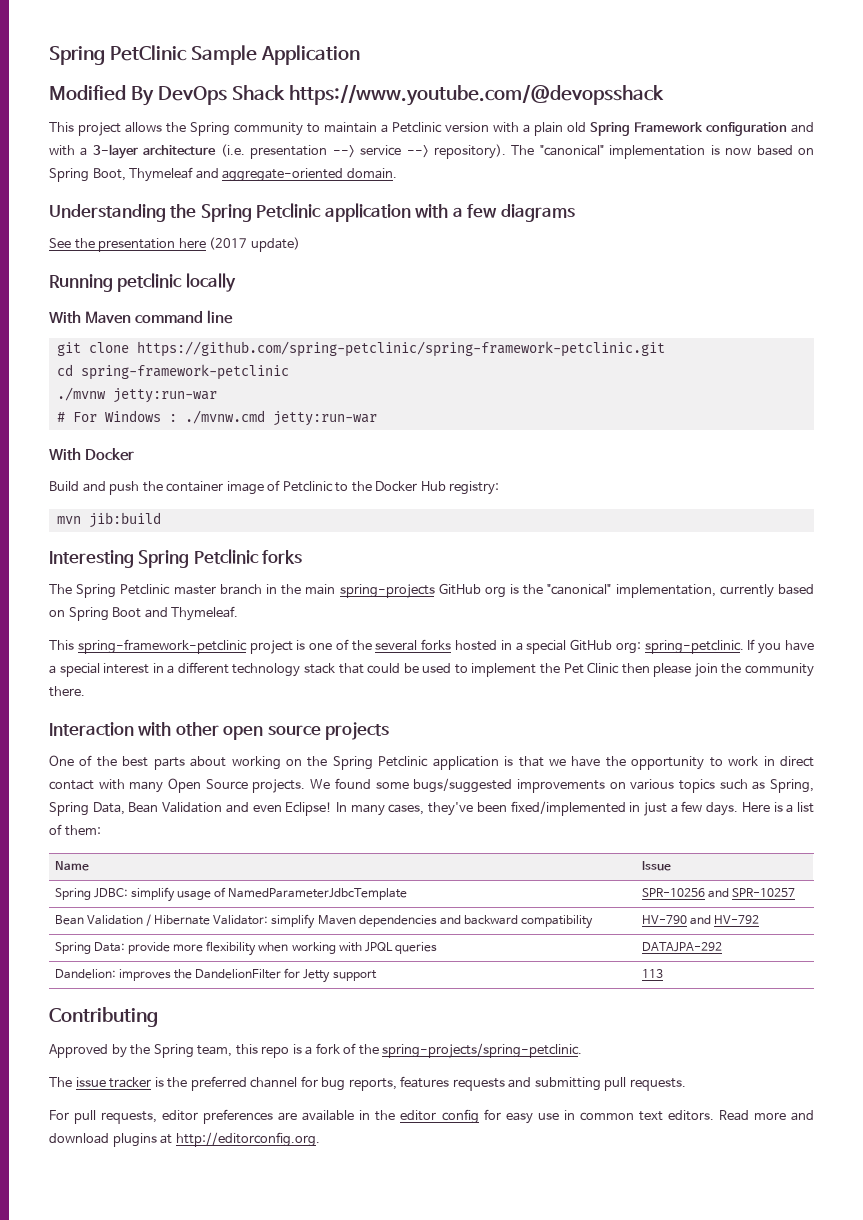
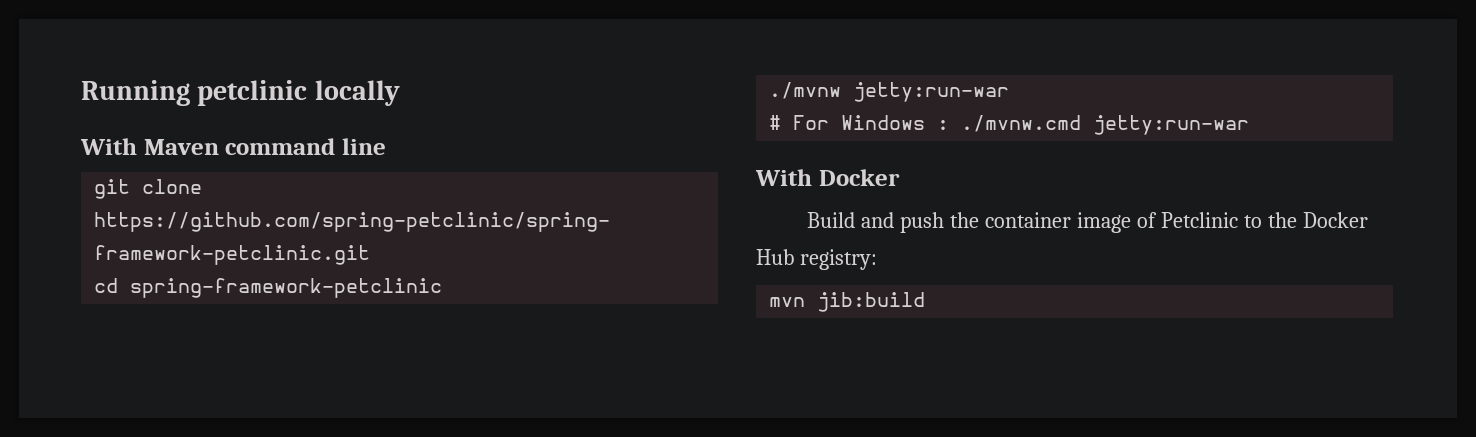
[49,45,360,65] [49,84,664,106] [49,122,814,136] [49,144,814,159] [49,167,397,182] [49,203,575,222] [49,237,300,252] Spring PetClinic Sample Application // Modified By DevOps Shack https://www.youtube.com/@devopsshack // This project allows the Spring community to maintain a Petclinic version with a plain old Spring Framework configuration and with a 3-layer architecture (i.e. presentation --> service --> repository). The "canonical" implementation is now based on Spring Boot, Thymeleaf and aggregate-oriented domain. // Understanding the Spring Petclinic application with a few diagrams // See the presentation here (2017 update) // -> (81, 93) none
[49,549,303,568] [49,583,814,598] [49,606,239,621] [49,639,815,654] [49,662,814,677] [49,686,85,697] [49,722,390,740] [49,755,815,770] [49,778,814,793] [49,801,814,816] [49,824,101,836] [54,861,89,871] [641,861,671,871] [54,887,408,902] [641,888,796,898] [54,914,593,929] [641,915,760,925] [54,941,437,956] [641,942,722,952] [54,968,377,983] [641,969,663,978] [49,1007,158,1027] [49,1043,583,1058] [49,1076,686,1091] [49,1109,814,1124] [49,1132,320,1147] // Interesting Spring Petclinic forks // The Spring Petclinic master branch in the main spring-projects GitHub org is the "canonical" implementation, currently based on Spring Boot and Thymeleaf. // This spring-framework-petclinic project is one of the several forks hosted in a special GitHub org: spring-petclinic. If you have a special interest in a different technology stack that could be used to implement the Pet Clinic then please join the community there. // Interaction with other open source projects // One of the best parts about working on the Spring Petclinic application is that we have the opportunity to work in direct contact with many Open Source projects. We found some bugs/suggested improvements on various topics such as Spring, Spring Data, Bean Validation and even Eclipse! In many cases, they've been fixed/implemented in just a few days. Here is a list of them: // Name | Issue // Spring JDBC: simplify usage of NamedParameterJdbcTemplate | SPR-10256 and SPR-10257 // Bean Validation / Hibernate Validator: simplify Maven dependencies and backward compatibility | HV-790 and HV-792 // Spring Data: provide more flexibility when working with JPQL queries | DATAJPA-292 // Dandelion: improves the DandelionFilter for Jetty support | 113 // Contributing // Approved by the Spring team, this repo is a fork of the spring-projects/spring-petclinic. // The issue tracker is the preferred channel for bug reports, features requests and submitting pull requests. // For pull requests, editor preferences are available in the editor config for easy use in common text editors. Read more and download plugins at http://editorconfig.org. -> (926, 302) none

